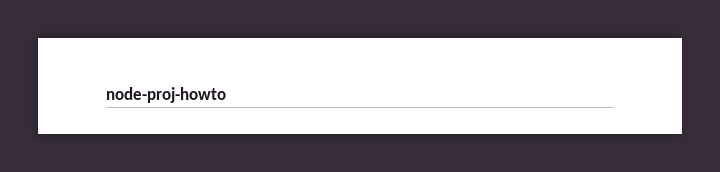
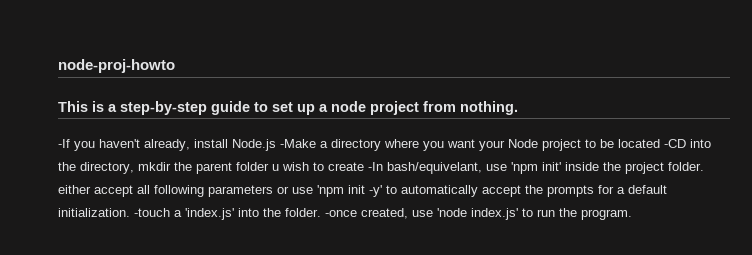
(226, 95) none -> [58,101,518,115] [58,139,711,151] [58,162,704,174] [58,185,667,197] [58,208,632,220] // This is a step-by-step guide to set up a node project from nothing. // -If you haven't already, install Node.js -Make a directory where you want your Node project to be located -CD into the directory, mkdir the parent folder u wish to create -In bash/equivelant, use 'npm init' inside the project folder. either accept all following parameters or use 'npm init -y' to automatically accept the prompts for a default initialization. -touch a 'index.js' into the folder. -once created, use 'node index.js' to run the program.

